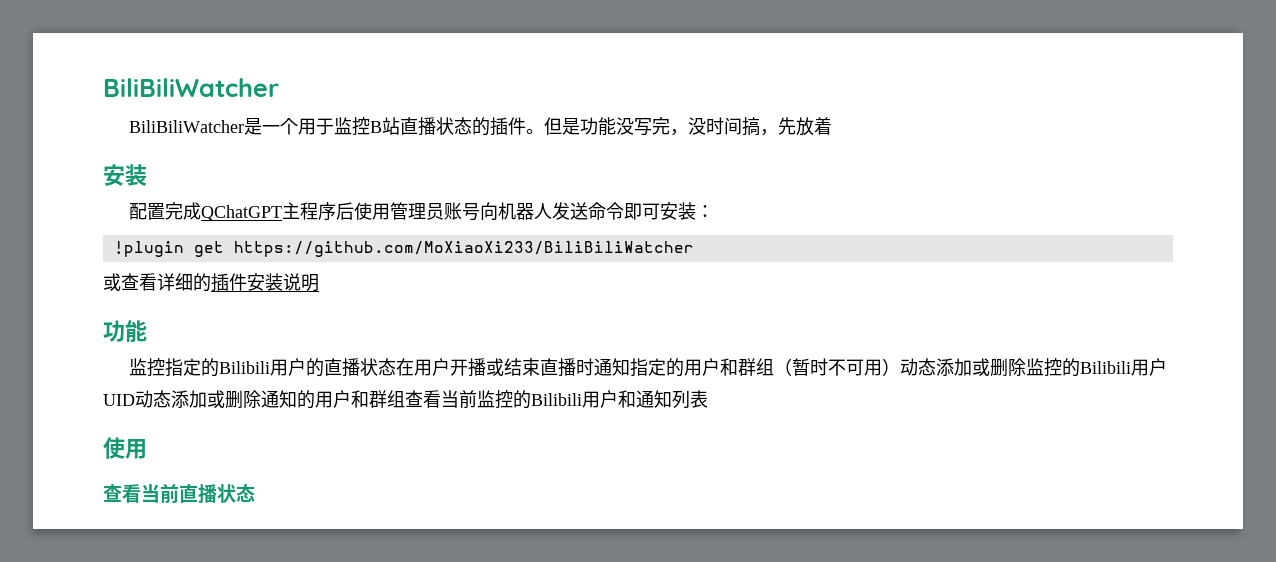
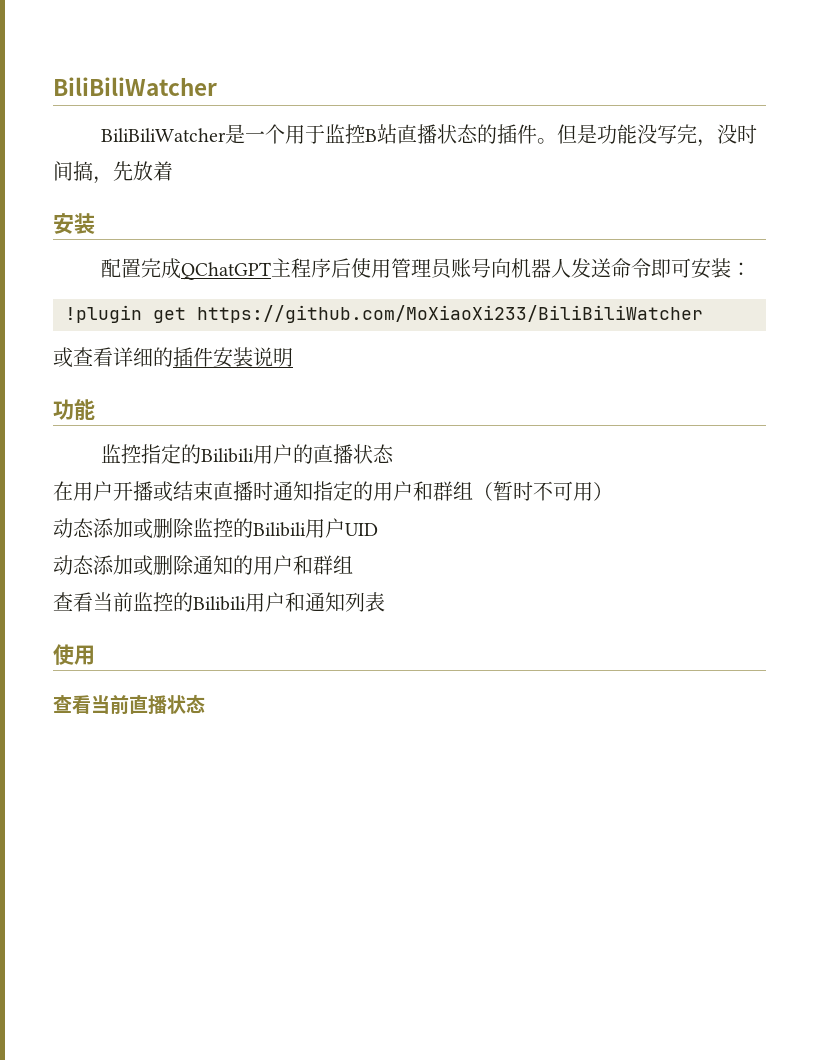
(396, 367) none -> (395, 453) //
(900, 367) none -> (613, 491) //
(135, 400) none -> (378, 529) //
(405, 399) none -> (353, 564) //

